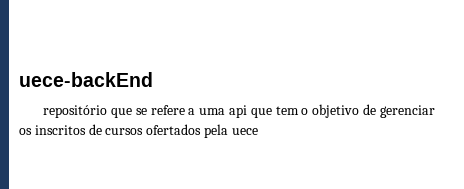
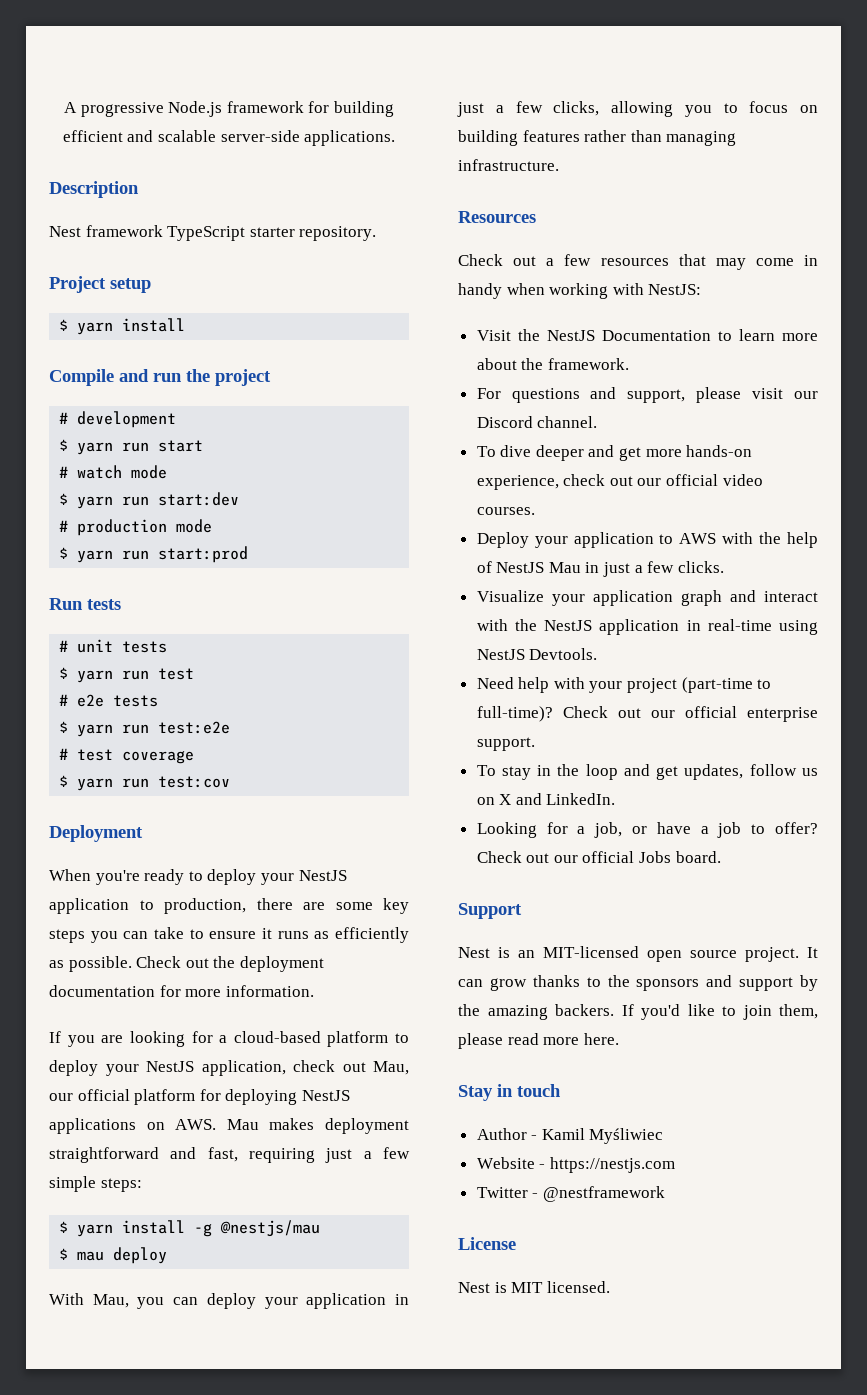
[19,72,153,87] [43,104,435,118] [19,124,258,138] uece-backEnd // repositório que se refere a uma api que tem o objetivo de gerenciar os inscritos de cursos ofertados pela uece -> [64,101,394,117] [62,130,396,146] [49,181,139,198] [49,225,377,241] [49,276,151,293] [59,318,186,335] [49,369,271,386] [59,411,177,428] [59,439,204,455] [59,465,168,479] [59,492,240,509] [59,519,213,536] [59,546,249,563] [49,598,121,610] [59,639,168,653] [59,667,195,683] [59,694,159,707] [59,721,231,737] [59,748,195,764] [59,775,231,791] [49,825,143,842] [49,869,347,885] [49,898,409,914] [49,927,409,943] [49,956,324,972] [49,985,314,997] [49,1031,409,1047] [49,1060,409,1076] [49,1089,350,1105] [49,1118,409,1134] [49,1147,410,1163] [49,1176,142,1192] [59,1220,321,1237] [59,1247,168,1264] [49,1293,410,1309] [457,101,818,117] [458,130,737,146] [458,159,559,171] [458,211,536,223] [458,254,818,270] [458,283,702,299] [476,329,818,341] [476,358,629,370] [476,387,818,403] [476,416,598,428] [476,445,753,461] [476,474,763,490] [476,507,535,515] [476,532,818,548] [476,561,724,577] [476,590,818,606] [476,619,818,635] [476,648,598,660] [476,677,772,693] [476,706,818,722] [476,737,535,751] [476,764,818,780] [476,793,616,805] [476,822,818,838] [476,851,721,863] [458,903,522,919] [458,946,818,962] [458,975,818,991] [458,1004,818,1020] [458,1033,619,1049] [458,1084,561,1101] [476,1128,664,1144] [476,1157,675,1173] [476,1186,665,1202] [458,1237,516,1250] [458,1281,610,1293] A progressive Node.js framework for building efficient and scalable server-side applications. // Description // Nest framework TypeScript starter repository. // Project setup // $ yarn install // Compile and run the project // # development // $ yarn run start // # watch mode // $ yarn run start:dev // # production mode // $ yarn run start:prod // Run tests // # unit tests // $ yarn run test // # e2e tests // $ yarn run test:e2e // # test coverage // $ yarn run test:cov // Deployment // When you're ready to deploy your NestJS application to production, there are some key steps you can take to ensure it runs as efficiently as possible. Check out the deployment documentation for more information. // If you are looking for a cloud-based platform to deploy your NestJS application, check out Mau, our official platform for deploying NestJS applications on AWS. Mau makes deployment straightforward and fast, requiring just a few simple steps: // $ yarn install -g @nestjs/mau // $ mau deploy // With Mau, you can deploy your application in just a few clicks, allowing you to focus on building features rather than managing infrastructure. // Resources // Check out a few resources that may come in handy when working with NestJS: // Visit the NestJS Documentation to learn more about the framework. // For questions and support, please visit our Discord channel. // To dive deeper and get more hands-on experience, check out our official video courses. // Deploy your application to AWS with the help of NestJS Mau in just a few clicks. // Visualize your application graph and interact with the NestJS application in real-time using NestJS Devtools. // Need help with your project (part-time to full-time)? Check out our official enterprise support. // To stay in the loop and get updates, follow us on X and LinkedIn. // Looking for a job, or have a job to offer? Check out our official Jobs board. // Support // Nest is an MIT-licensed open source project. It can grow thanks to the sponsors and support by the amazing backers. If you'd like to join them, please read more here. // Stay in touch // Author - Kamil Myśliwiec // Website - https://nestjs.com // Twitter - @nestframework // License // Nest is MIT licensed.

